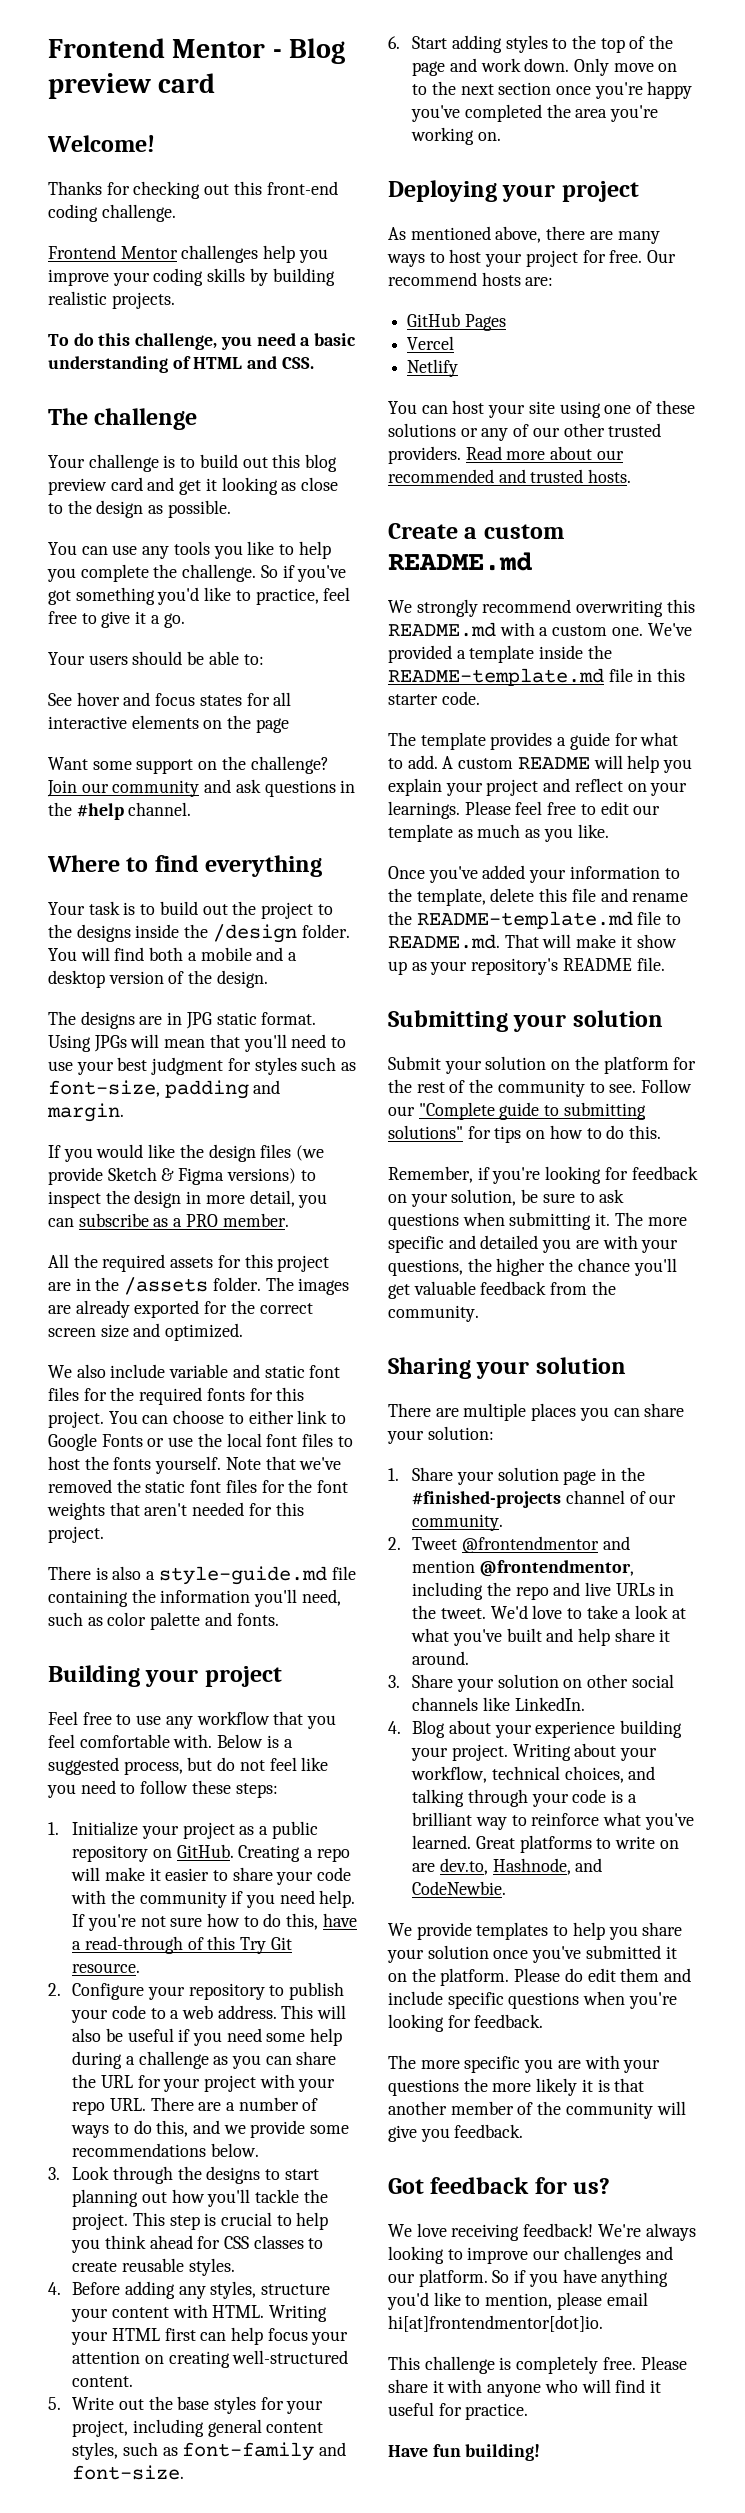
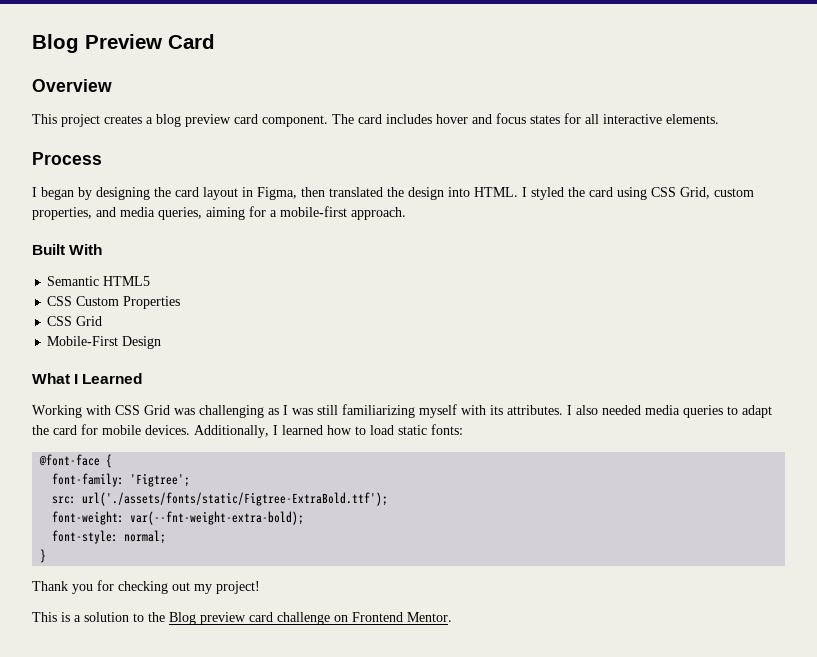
[48,38,346,64] [48,73,216,99] [47,135,155,152] [48,181,338,199] [48,204,176,222] [48,245,328,263] [48,268,335,286] [48,291,175,309] [48,333,357,350] [48,356,314,373] [48,408,198,430] [48,454,338,472] [48,477,339,495] [48,500,231,518] [48,541,331,559] [47,564,347,582] [48,587,351,605] [48,611,185,628] [48,651,264,665] [48,693,72,706] Frontend Mentor - Blog preview card // Welcome! // Thanks for checking out this front-end coding challenge. // Frontend Mentor challenges help you improve your coding skills by building realistic projects. // To do this challenge, you need a basic understanding of HTML and CSS. // The challenge // Your challenge is to build out this blog preview card and get it looking as close to the design as possible. // You can use any tools you like to help you complete the challenge. So if you've got something you'd like to practice, feel free to give it a go. // Your users should be able to: // See -> [32,34,215,53] [32,79,112,92] [32,114,432,127] Blog Preview Card // Overview // This project creates a blog preview card component. The card includes
[131,715,289,733] [48,756,329,774] [47,779,356,797] [48,802,192,820] [47,855,323,877] [48,901,333,919] [48,924,350,943] [48,947,298,961] [48,970,268,988] [48,1011,317,1029] [48,1034,347,1052] [48,1057,357,1075] [48,1080,281,1099] [47,1103,124,1122] [48,1144,325,1162] [48,1167,316,1185] [48,1190,328,1208] [48,1213,289,1227] [48,1254,330,1272] [48,1277,350,1295] [48,1300,313,1318] [48,1323,244,1341] [48,1364,341,1378] [48,1387,305,1405] [48,1410,347,1428] [48,1433,353,1451] [48,1456,342,1474] [48,1479,349,1493] [47,1502,304,1520] [48,1526,104,1543] [48,1566,356,1585] [48,1589,341,1607] [48,1612,279,1630] [48,1665,282,1687] [48,1711,337,1729] [48,1734,293,1748] [48,1757,329,1775] [47,1780,278,1798] [48,1821,318,1839] [72,1844,350,1862] [71,1867,352,1885] [71,1890,356,1908] [72,1913,357,1931] [72,1936,292,1954] [72,1963,141,1973] [48,1982,345,2000] [71,2005,347,2023] [72,2028,343,2046] [72,2051,337,2069] [72,2074,336,2092] [72,2097,319,2115] [71,2120,350,2138] [72,2143,259,2157] [48,2166,319,2184] [72,2189,328,2207] [72,2212,329,2230] [71,2235,324,2253] [72,2258,235,2276] [48,2281,331,2299] [71,2304,328,2322] [71,2327,349,2345] [72,2350,349,2368] [72,2376,134,2387] [48,2396,324,2414] [72,2419,324,2437] [72,2442,347,2461] [72,2465,185,2480] [388,35,674,53] [412,58,678,76] [412,81,693,99] [411,104,659,122] [411,127,501,145] [388,180,639,202] [388,226,660,244] [387,249,677,267] [388,272,554,286] [407,313,506,331] [407,336,455,350] [407,359,459,377] [388,400,695,418] [388,423,662,441] [388,446,624,464] [388,469,632,483] [388,523,564,539] [388,552,532,571] [388,599,695,617] [388,622,692,637] [388,645,612,663] [388,668,686,686] [388,691,480,705] [388,732,679,750] [388,755,693,773] [388,778,688,796] [388,801,661,819] [388,824,609,842] [388,865,680,883] [388,888,689,906] [388,911,682,929] [388,934,677,949] [388,957,665,975] [388,1010,663,1032] [388,1056,697,1074] [388,1079,693,1097] [388,1102,646,1120] [388,1125,662,1143] [388,1166,698,1184] [388,1189,625,1207] [388,1212,687,1230] [388,1235,679,1253] [388,1258,677,1276] [388,1281,616,1299] [388,1305,479,1322] [388,1357,626,1379] [388,1403,685,1421] [387,1426,494,1444] [388,1467,645,1485] [412,1490,677,1508] [412,1514,504,1531] [388,1536,630,1553] [412,1560,634,1577] [412,1582,675,1600] [412,1605,686,1619] [411,1628,671,1646] [412,1651,470,1665] [388,1674,674,1692] [412,1697,585,1711] [388,1720,683,1738] [411,1743,658,1761] [411,1766,656,1783] [412,1789,637,1807] [412,1812,694,1830] [412,1835,679,1853] [412,1858,603,1875] [412,1881,507,1895] [388,1922,683,1940] [387,1945,677,1963] [388,1968,692,1986] [388,1991,677,2009] [388,2014,544,2032] [388,2055,661,2073] [388,2078,645,2096] [388,2101,686,2119] [388,2124,524,2142] [388,2177,611,2194] [388,2223,696,2241] [388,2246,673,2264] [388,2269,669,2287] [387,2292,648,2310] [388,2315,603,2332] [388,2356,687,2374] [388,2379,662,2397] [388,2402,529,2420] [388,2444,541,2461] elements on the page // Want some support on the challenge? Join our community and ask questions in the #help channel. // Where to find everything // Your task is to build out the project to the designs inside the /design folder. You will find both a mobile and a desktop version of the design. // The designs are in JPG static format. Using JPGs will mean that you'll need to use your best judgment for styles such as font-size, padding and margin. // If you would like the design files (we provide Sketch & Figma versions) to inspect the design in more detail, you can subscribe as a PRO member. // All the required assets for this project are in the /assets folder. The images are already exported for the correct screen size and optimized. // We also include variable and static font files for the required fonts for this project. You can choose to either link to Google Fonts or use the local font files to host the fonts yourself. Note that we've removed the static font files for the font weights that aren't needed for this project. // There is also a style-guide.md file containing the information you'll need, such as color palette and fonts. // Building your project // Feel free to use any workflow that you feel comfortable with. Below is a suggested process, but do not feel like you need to follow these steps: // 1. Initialize your project as a public repository on GitHub. Creating a repo will make it easier to share your code with the community if you need help. If you're not sure how to do this, have a read-through of this Try Git resource. // 2. Configure your repository to publish your code to a web address. This will also be useful if you need some help during a challenge as you can share the URL for your project with your repo URL. There are a number of ways to do this, and we provide some recommendations below. // 3. Look through the designs to start planning out how you'll tackle the project. This step is crucial to help you think ahead for CSS classes to create reusable styles. // 4. Before adding any styles, structure your content with HTML. Writing your HTML first can help focus your attention on creating well-structured content. // 5. Write out the base styles for your project, including general content styles, such as font-family and font-size. // 6. Start adding styles to the top of the page and work down. Only move on to the next section once you're happy you've completed the area you're working on. // Deploying your project // As mentioned above, there are many ways to host your project for free. Our recommend hosts are: // GitHub Pages // Vercel // Netlify // You can host your site using one of these solutions or any of our other trusted providers. Read more about our recommended and trusted hosts. // Create a custom README.md // We strongly recommend overwriting this README.md with a custom one. We've provided a template inside the README-template.md file in this starter code. // The template provides a guide for what to add. A custom README will help you explain your project and reflect on your learnings. Please feel free to edit our template as much as you like. // Once you've added your information to the template, delete this file and rename the README-template.md file to README.md. That will make it show up as your repository's README file. // Submitting your solution // Submit your solution on the platform for the rest of the community to see. Follow our "Complete guide to submitting solutions" for tips on how to do this. // Remember, if you're looking for feedback on your solution, be sure to ask questions when submitting it. The more specific and detailed you are with your questions, the higher the chance you'll get valuable feedback from the community. // Sharing your solution // There are multiple places you can share your solution: // 1. Share your solution page in the #finished-projects channel of our community. // 2. Tweet @frontendmentor and mention @frontendmentor, including the repo and live URLs in the tweet. We'd love to take a look at what you've built and help share it around. // 3. Share your solution on other social channels like LinkedIn. // 4. Blog about your experience building your project. Writing about your workflow, technical choices, and talking through your code is a brilliant way to reinforce what you've learned. Great platforms to write on are dev.to, Hashnode, and CodeNewbie. // We provide templates to help you share your solution once you've submitted it on the platform. Please do edit them and include specific questions when you're looking for feedback. // The more specific you are with your questions the more likely it is that another member of the community will give you feedback. // Got feedback for us? // We love receiving feedback! We're always looking to improve our challenges and our platform. So if you have anything you'd like to mention, please email hi[at]frontendmentor[dot]io. // This challenge is completely free. Please share it with anyone who will find it useful for practice. // Have fun building! -> [666,114,719,124] [32,152,102,165] [32,187,754,200] [32,206,406,220] [32,244,103,255] [47,276,151,286] [47,296,181,309] [47,316,103,326] [47,336,162,349] [32,373,143,384] [32,404,772,418] [32,424,463,438] [39,454,113,468] [52,473,191,487] [52,492,389,506] [52,511,305,525] [52,530,167,544] [40,549,47,563] [32,580,260,594] [32,612,452,625] elements. // Process // I began by designing the card layout in Figma, then translated the design into HTML. I styled the card using CSS Grid, custom properties, and media queries, aiming for a mobile-first approach. // Built With // Semantic HTML5 // CSS Custom Properties // CSS Grid // Mobile-First Design // What I Learned // Working with CSS Grid was challenging as I was still familiarizing myself with its attributes. I also needed media queries to adapt the card for mobile devices. Additionally, I learned how to load static fonts: // @font-face { // font-family: 'Figtree'; // src: url('./assets/fonts/static/Figtree-ExtraBold.ttf'); // font-weight: var(--fnt-weight-extra-bold); // font-style: normal; // } // Thank you for checking out my project! // This is a solution to the Blog preview card challenge on Frontend Mentor.

